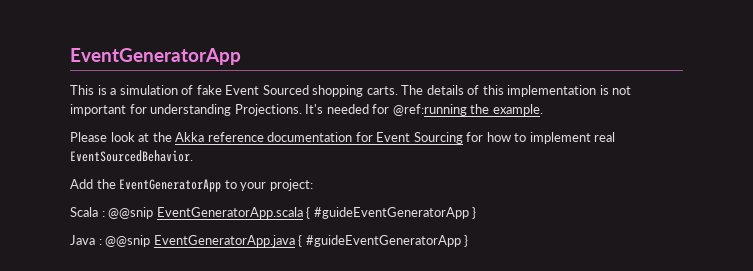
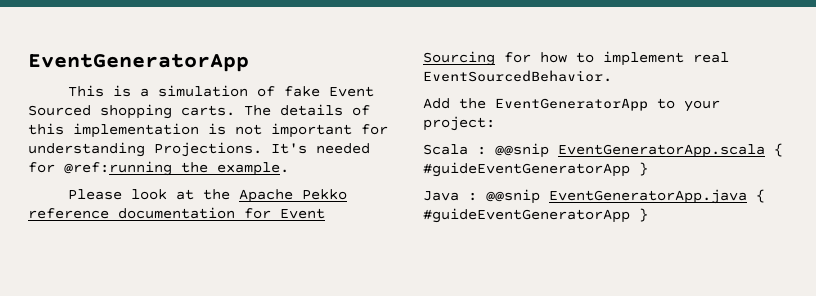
[175,132,205,142] Akka -> [238,189,347,203] Apache Pekko

